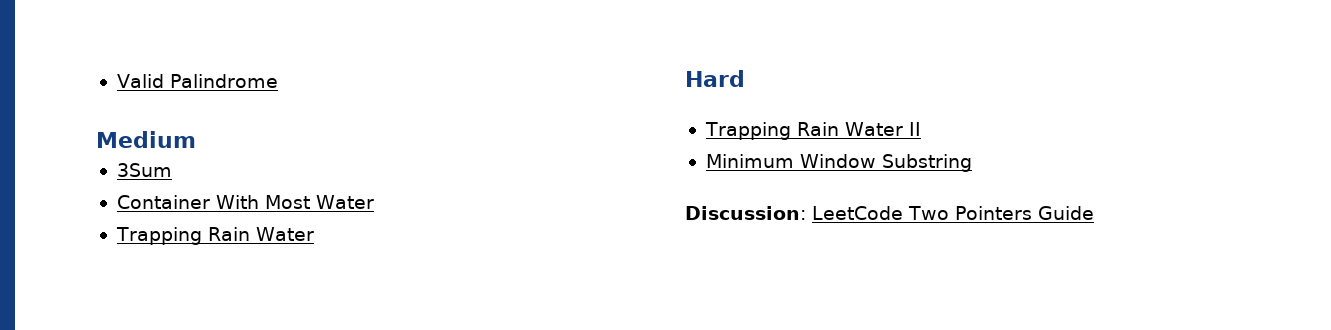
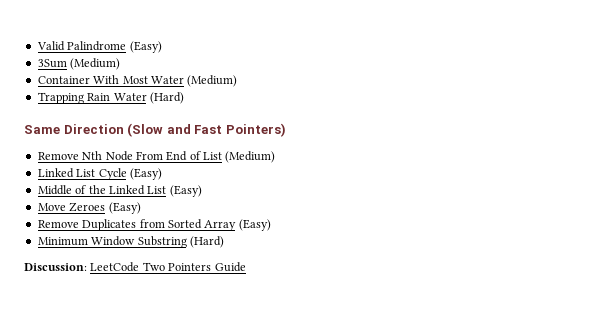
[96,131,196,148] // Medium -> [129,41,162,53] (Easy)
(172, 170) none -> [70,58,121,70] (Medium)
[115,227,314,245] [685,70,745,87] [704,122,921,140] // Trapping Rain Water // Hard // Trapping Rain Water II -> [187,75,238,87] [37,92,184,104] [24,123,286,137] [37,151,276,163] [37,168,162,180] [37,185,202,197] [37,202,141,214] [37,219,271,231] (Medium) // Trapping Rain Water (Hard) // Same Direction (Slow and Fast Pointers) // Remove Nth Node From End of List (Medium) // Linked List Cycle (Easy) // Middle of the Linked List (Easy) // Move Zeroes (Easy) // Remove Duplicates from Sorted Array (Easy)
(972, 163) none -> [189,236,224,248] (Hard)

